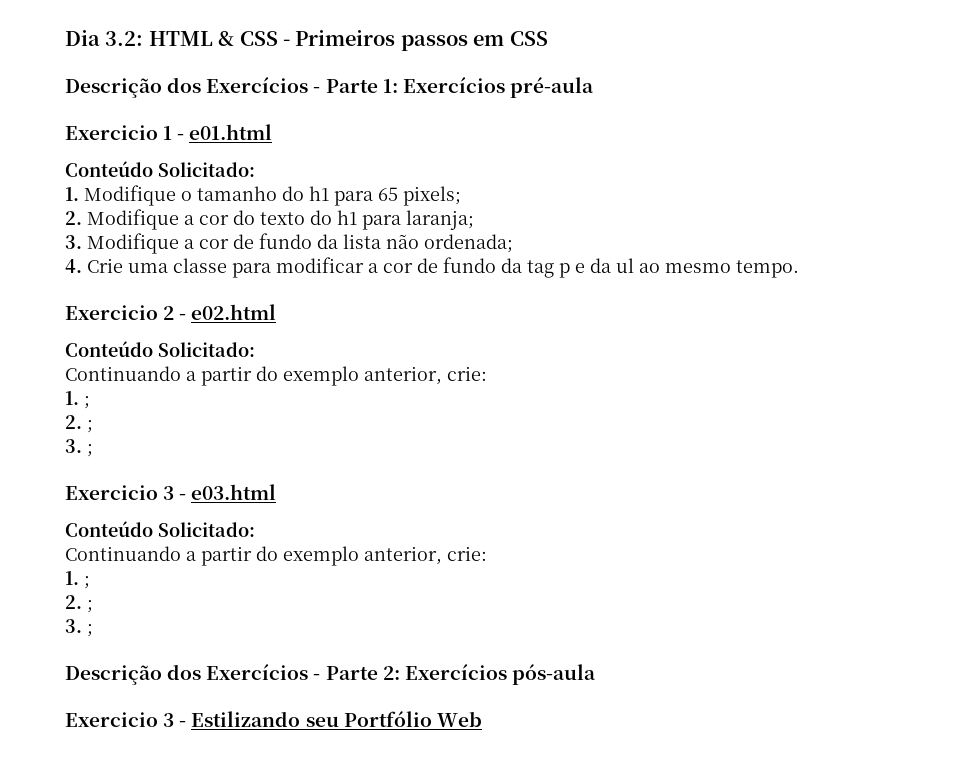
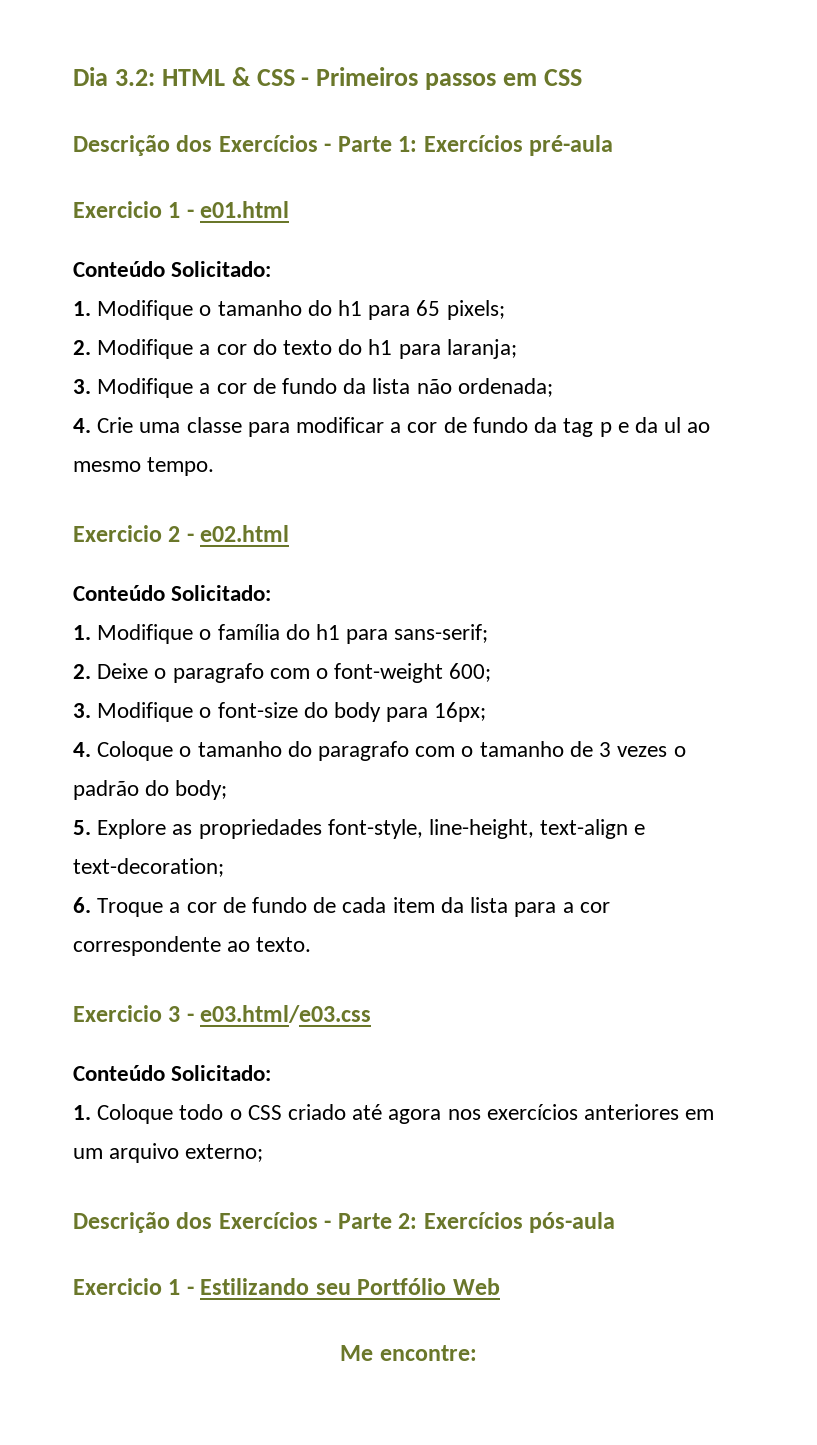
[65,366,487,386] [65,391,90,409] [65,415,93,433] [65,439,93,457] [65,484,277,500] [65,521,255,537] [65,546,487,566] [65,571,90,589] [65,595,93,613] [65,619,93,637] Continuando a partir do exemplo anterior, crie: // 1. ; // 2. ; // 3. ; // Exercicio 3 - e03.html // Conteúdo Solicitado: // Continuando a partir do exemplo anterior, crie: // 1. ; // 2. ; // 3. ; -> [73,624,489,644] [73,663,492,683] [73,702,487,722] [73,741,686,761] [73,780,228,800] [73,819,646,839] [73,858,224,877] [73,897,610,917] [73,936,312,956] [73,1005,372,1023] [73,1065,272,1081] [73,1104,715,1124] [73,1143,264,1163] 1. Modifique o família do h1 para sans-serif; // 2. Deixe o paragrafo com o font-weight 600; // 3. Modifique o font-size do body para 16px; // 4. Coloque o tamanho do paragrafo com o tamanho de 3 vezes o padrão do body; // 5. Explore as propriedades font-style, line-height, text-align e text-decoration; // 6. Troque a cor de fundo de cada item da lista para a cor correspondente ao texto. // Exercicio 3 - e03.html/e03.css // Conteúdo Solicitado: // 1. Coloque todo o CSS criado até agora nos exercícios anteriores em um arquivo externo;
[163,713,175,727] 3 -> [168,1279,181,1295] 1
(482, 719) none -> [340,1345,477,1361] // Me encontre:

